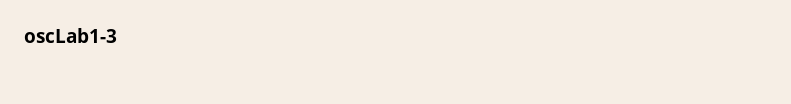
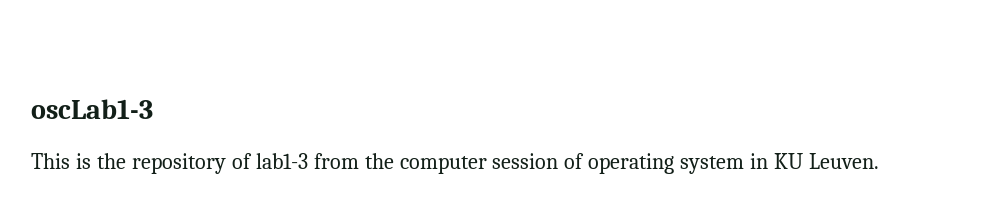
(117, 35) none -> [31,153,880,174] // This is the repository of lab1-3 from the computer session of operating system in KU Leuven.

